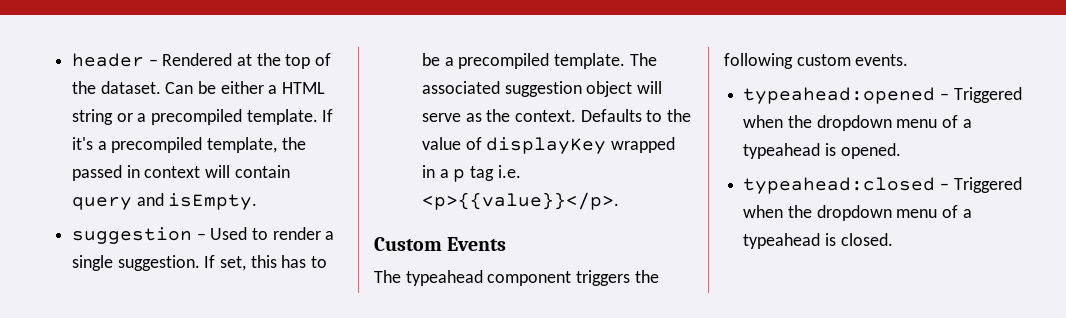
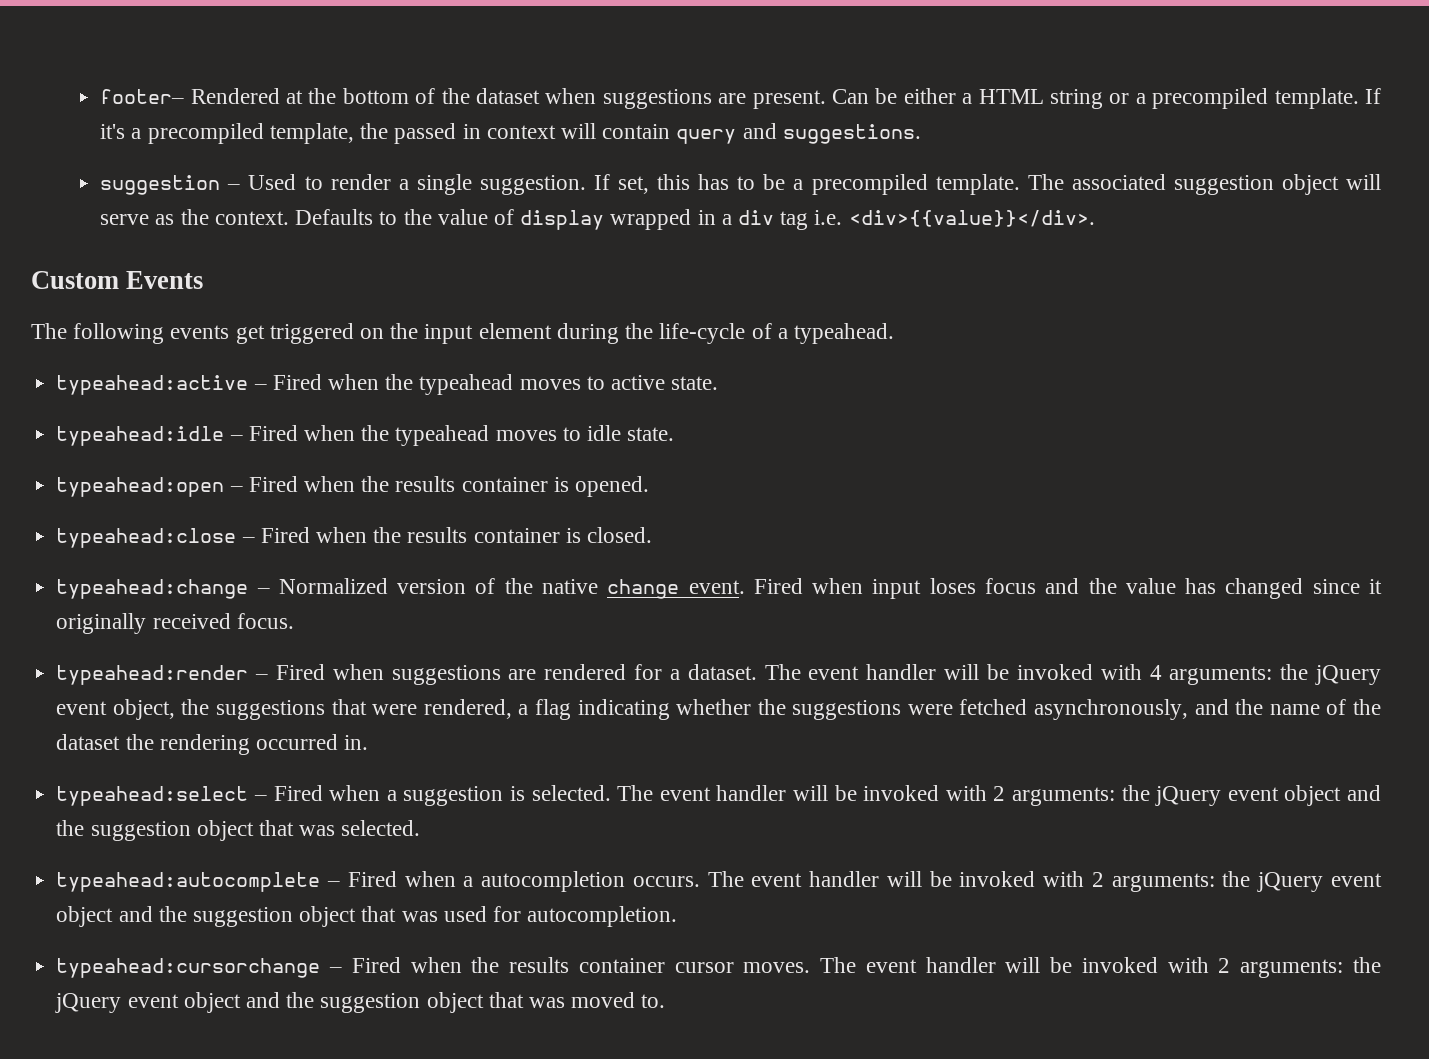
[71,53,158,67] header – -> [100,89,185,104] footer–
[285,53,332,69] [71,81,161,94] top of the dataset. -> [342,88,826,109] bottom of the dataset when suggestions are present.
[168,193,258,210] isEmpty. -> [782,124,921,144] suggestions.
[486,137,607,154] displayKey -> [520,210,605,230] display
[453,169,466,182] p -> [738,210,775,225] div
[421,192,619,210] <p>{{value}}</p>. -> [848,210,1095,227] <div>{{value}}</div>.
[405,270,659,286] [724,53,909,69] [743,87,1022,104] [743,115,972,131] [743,143,901,159] [743,177,1022,194] [743,205,972,221] [743,233,893,249] typeahead component triggers the following custom events. // typeahead:opened – Triggered when the dropdown menu of a typeahead is opened. // typeahead:closed – Triggered when the dropdown menu of a typeahead is closed. -> [73,323,894,344] [56,374,719,395] [56,425,675,446] [56,476,649,497] [56,527,652,548] [56,578,1383,599] [56,613,294,634] [56,664,1382,685] [56,699,1382,720] [56,734,369,755] [56,785,1381,806] [56,820,421,841] [56,871,1382,892] [56,906,678,927] [56,957,1381,978] [55,992,666,1013] following events get triggered on the input element during the life-cycle of a typeahead. // typeahead:active – Fired when the typeahead moves to active state. // typeahead:idle – Fired when the typeahead moves to idle state. // typeahead:open – Fired when the results container is opened. // typeahead:close – Fired when the results container is closed. // typeahead:change – Normalized version of the native change event. Fired when input loses focus and the value has changed since it originally received focus. // typeahead:render – Fired when suggestions are rendered for a dataset. The event handler will be invoked with 4 arguments: the jQuery event object, the suggestions that were rendered, a flag indicating whether the suggestions were fetched asynchronously, and the name of the dataset the rendering occurred in. // typeahead:select – Fired when a suggestion is selected. The event handler will be invoked with 2 arguments: the jQuery event object and the suggestion object that was selected. // typeahead:autocomplete – Fired when a autocompletion occurs. The event handler will be invoked with 2 arguments: the jQuery event object and the suggestion object that was used for autocompletion. // typeahead:cursorchange – Fired when the results container cursor moves. The event handler will be invoked with 2 arguments: the jQuery event object and the suggestion object that was moved to.

